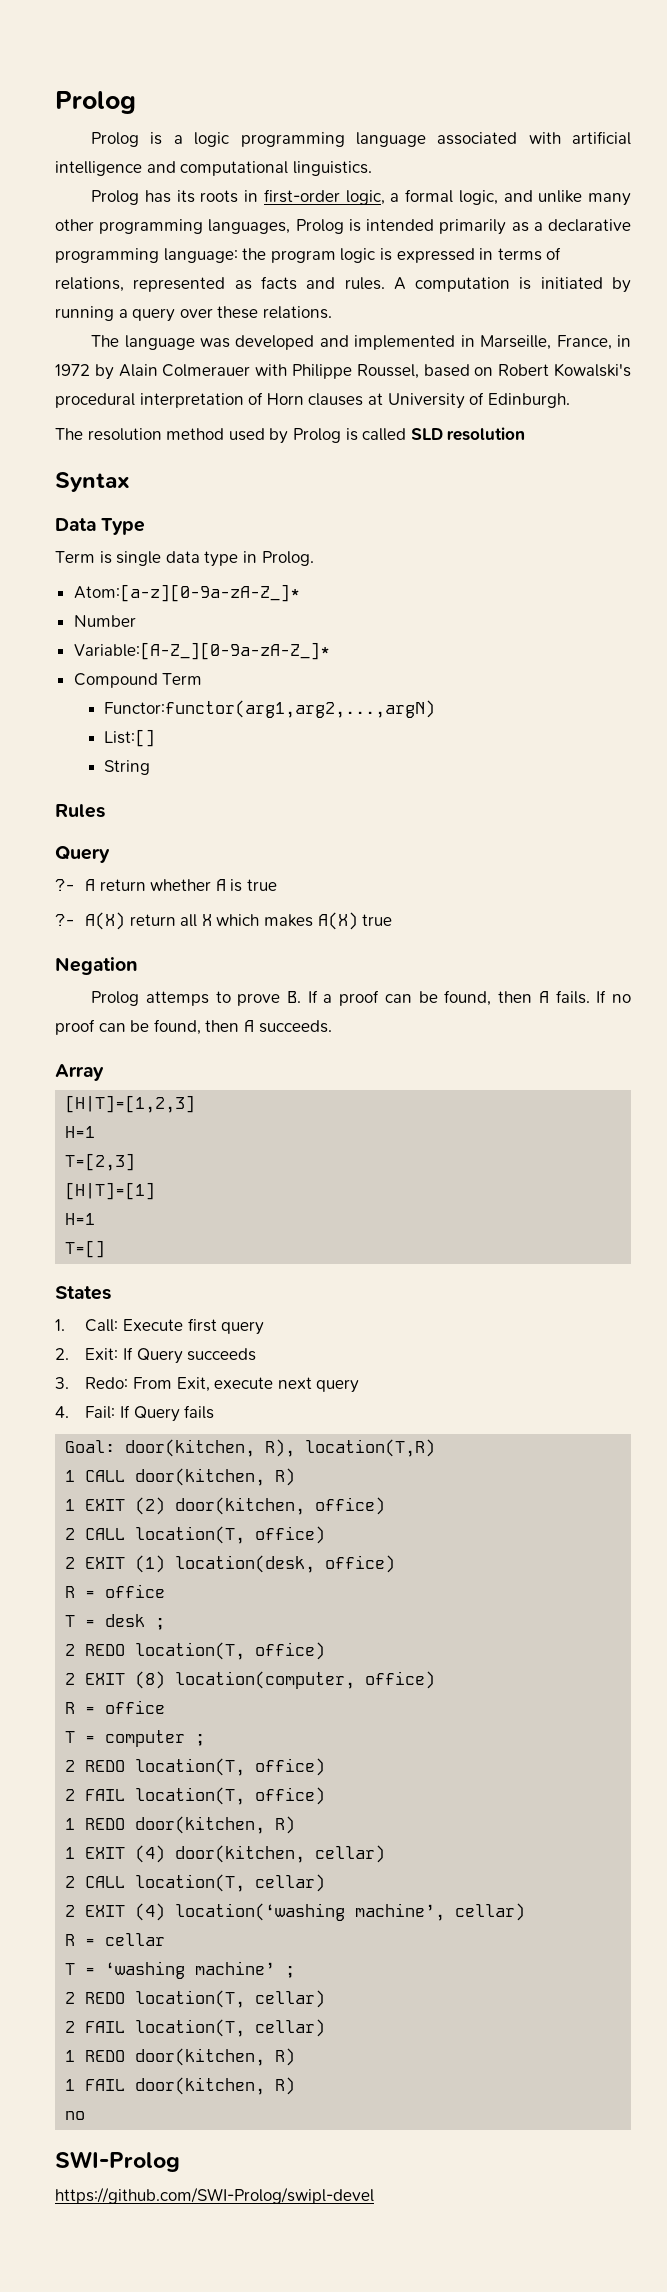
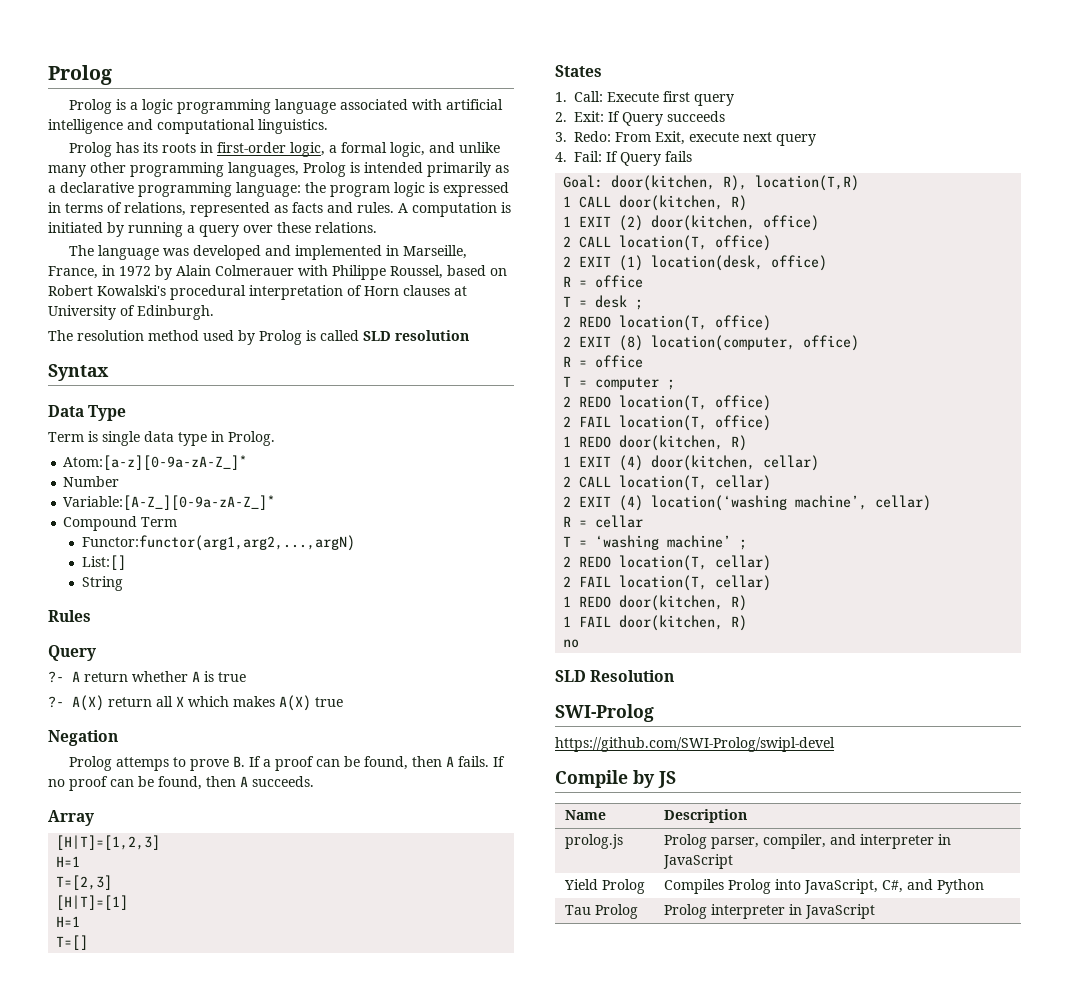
(86, 2115) none -> [555,670,675,682] // SLD Resolution
(374, 2195) none -> [555,770,676,788] [564,810,606,820] [663,809,747,823] [564,834,623,849] [663,834,951,849] [662,854,733,869] [563,879,645,894] [663,879,984,894] [564,904,638,919] [663,904,875,919] // Compile by JS // Name | Description // prolog.js | Prolog parser, compiler, and interpreter in JavaScript // Yield Prolog | Compiles Prolog into JavaScript, C#, and Python // Tau Prolog | Prolog interpreter in JavaScript

